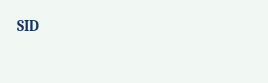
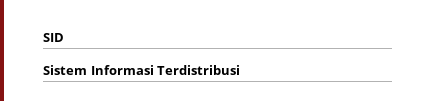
(39, 25) none -> [43,65,241,75] // Sistem Informasi Terdistribusi

